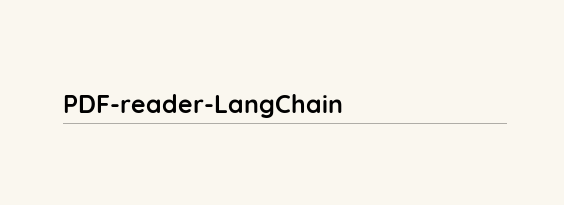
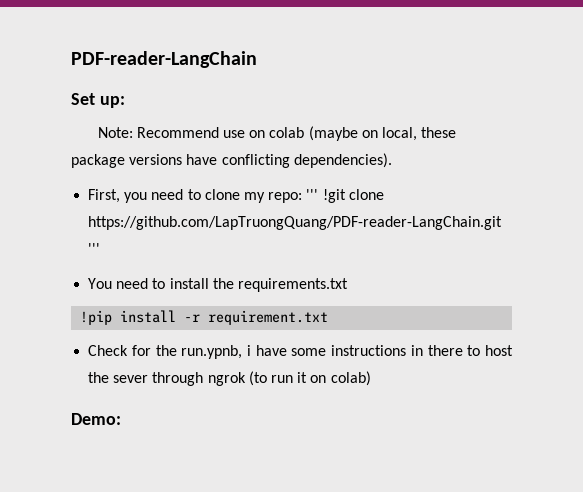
(343, 106) none -> [71,93,125,108] [97,126,457,141] [71,153,392,168] [88,189,384,203] [88,216,503,230] [88,243,101,254] [88,278,348,292] [80,310,329,325] [88,345,513,359] [88,371,371,386] [71,413,121,425] // Set up: // Note: Recommend use on colab (maybe on local, these package versions have conflicting dependencies). // First, you need to clone my repo: ''' !git clone https://github.com/LapTruongQuang/PDF-reader-LangChain.git ''' // You need to install the requirements.txt // !pip install -r requirement.txt // Check for the run.ypnb, i have some instructions in there to host the sever through ngrok (to run it on colab) // Demo:

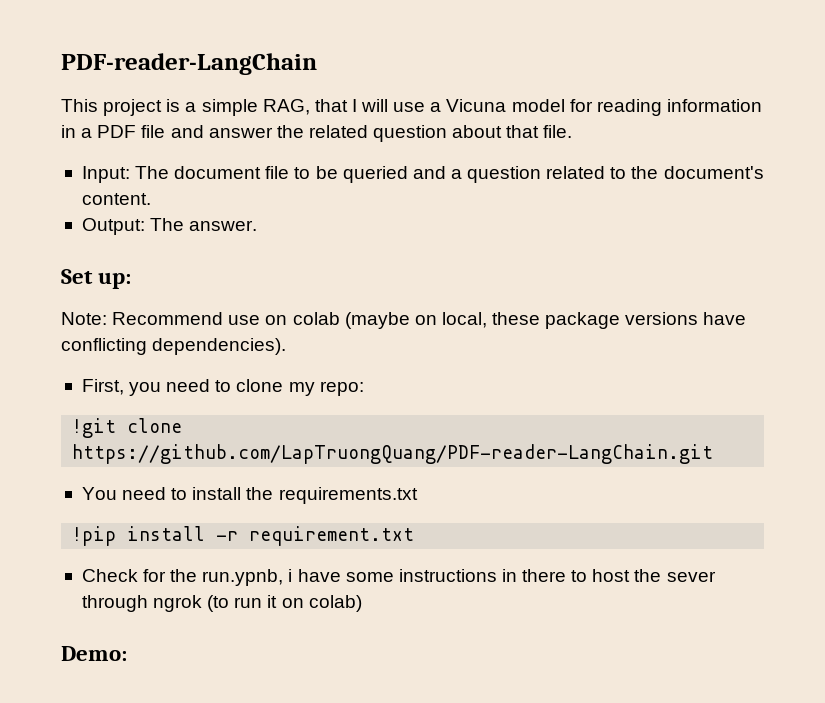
(257, 59) none -> [61,99,762,116] [61,125,573,142] [81,166,764,183] [81,193,151,205] [81,218,258,235] // This project is a simple RAG, that I will use a Vicuna model for reading information in a PDF file and answer the related question about that file. // Input: The document file to be queried and a question related to the document's content. // Output: The answer.
[306,189,319,200] ''' -> (364, 388) //
[88,243,101,254] ''' -> (714, 454) none

